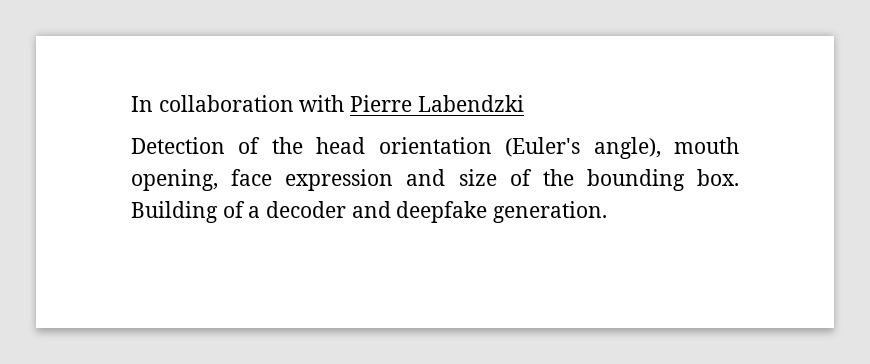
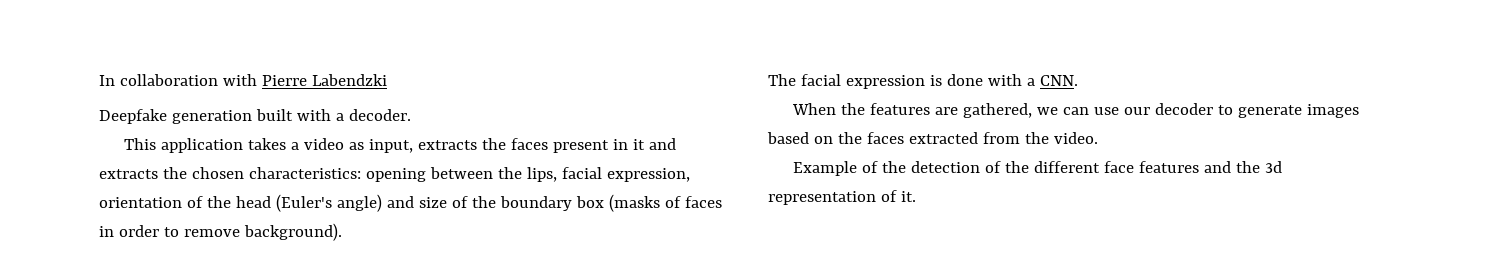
[131,137,739,159] [131,169,739,191] [131,201,608,223] Detection of the head orientation (Euler's angle), mouth opening, face expression and size of the bounding box. Building of a decoder and deepfake generation. -> [99,109,411,124] [124,138,677,153] [99,167,690,182] [99,194,722,212] [99,223,342,241] [768,74,1078,89] [792,103,1360,118] [767,132,1098,144] [793,161,1283,176] [768,190,916,205] Deepfake generation built with a decoder. // This application takes a video as input, extracts the faces present in it and extracts the chosen characteristics: opening between the lips, facial expression, orientation of the head (Euler's angle) and size of the boundary box (masks of faces in order to remove background). // The facial expression is done with a CNN. // When the features are gathered, we can use our decoder to generate images based on the faces extracted from the video. // Example of the detection of the different face features and the 3d representation of it.

